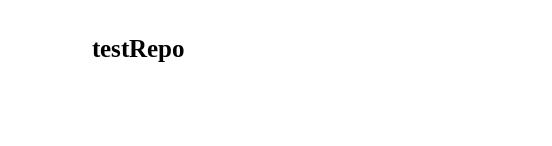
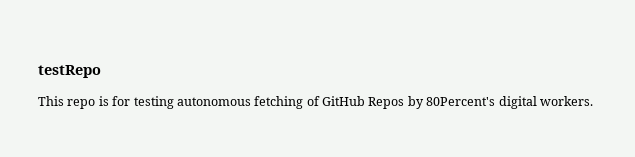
(185, 51) none -> [38,96,593,109] // This repo is for testing autonomous fetching of GitHub Repos by 80Percent's digital workers.

